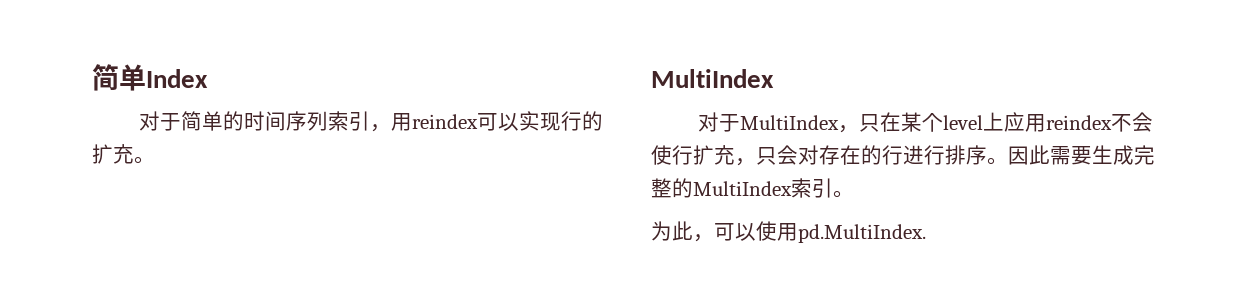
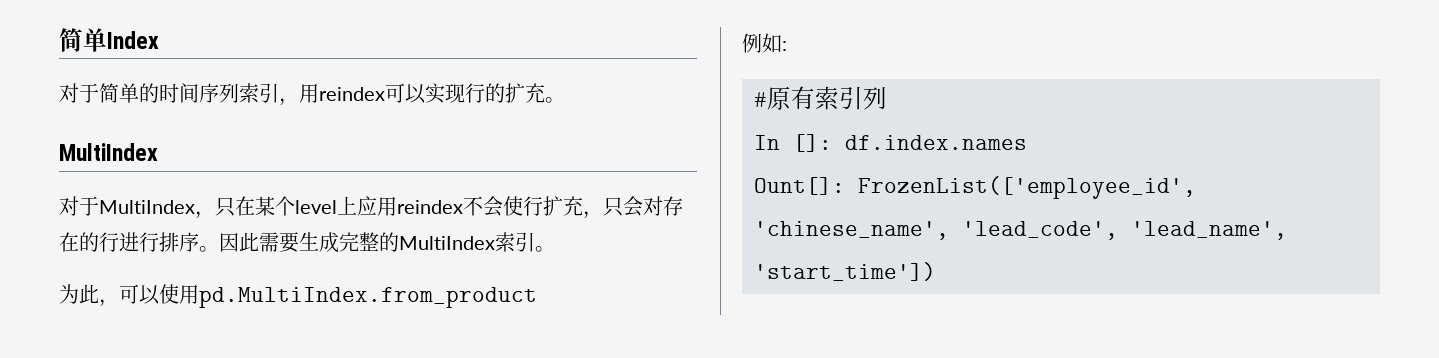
[798,224,926,243] pd.MultiIndex. -> [199,287,537,308] [742,33,787,53] [754,86,887,110] [754,134,1027,152] [754,176,1196,199] [754,221,1287,240] [754,262,936,281] pd.MultiIndex.from_product // 例如: // #原有索引列 // In []: df.index.names // Ount[]: FrozenList(['employee_id', 'chinese_name', 'lead_code', 'lead_name', 'start_time'])

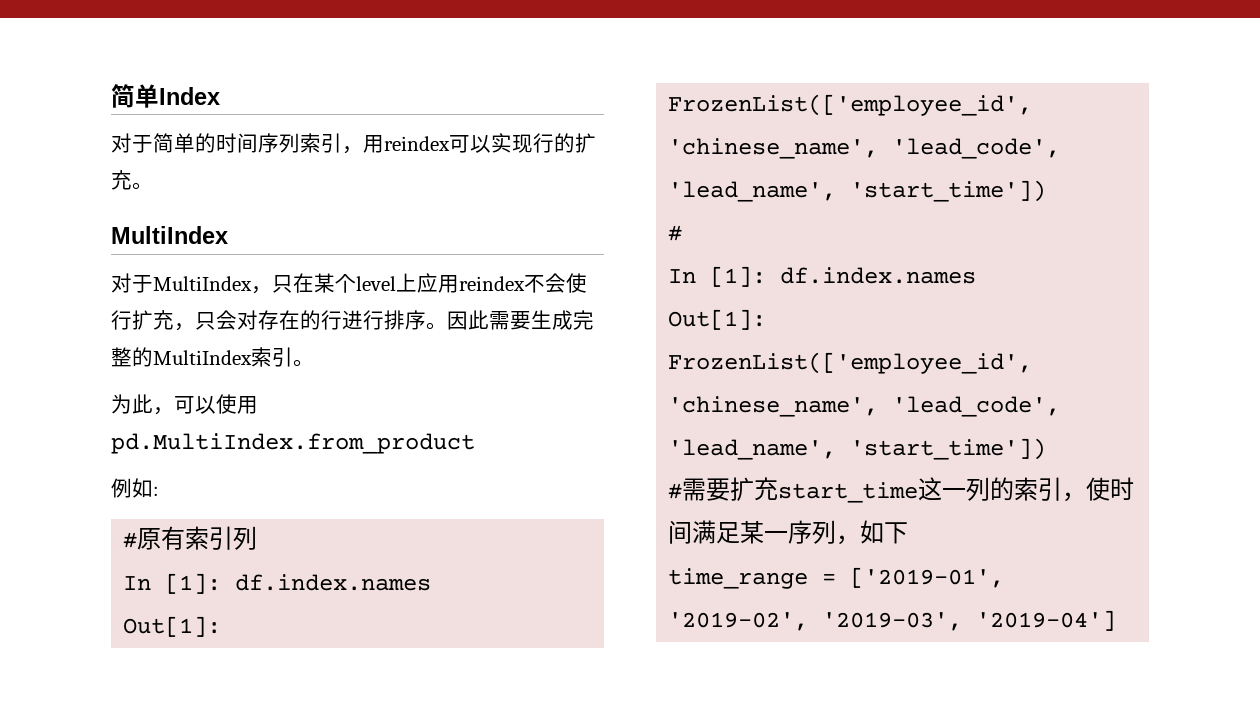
[793,134,1027,152] [754,176,1196,199] [754,221,1287,240] [754,262,936,281] []: df.index.names // Ount[]: FrozenList(['employee_id', 'chinese_name', 'lead_code', 'lead_name', 'start_time']) -> [165,573,432,594] [123,616,222,637] [668,94,1033,116] [668,138,1061,159] [668,180,1047,202] [668,225,683,241] [668,266,977,287] [668,309,767,330] [668,352,1033,374] [668,396,1061,417] [668,438,1047,460] [668,477,1135,503] [668,520,909,545] [668,567,1005,589] [668,610,1117,631] [1]: df.index.names // Out[1]: FrozenList(['employee_id', 'chinese_name', 'lead_code', 'lead_name', 'start_time']) // # // In [1]: df.index.names // Out[1]: FrozenList(['employee_id', 'chinese_name', 'lead_code', 'lead_name', 'start_time']) // #需要扩充start_time这一列的索引，使时间满足某一序列，如下 // time_range = ['2019-01', '2019-02', '2019-03', '2019-04']

